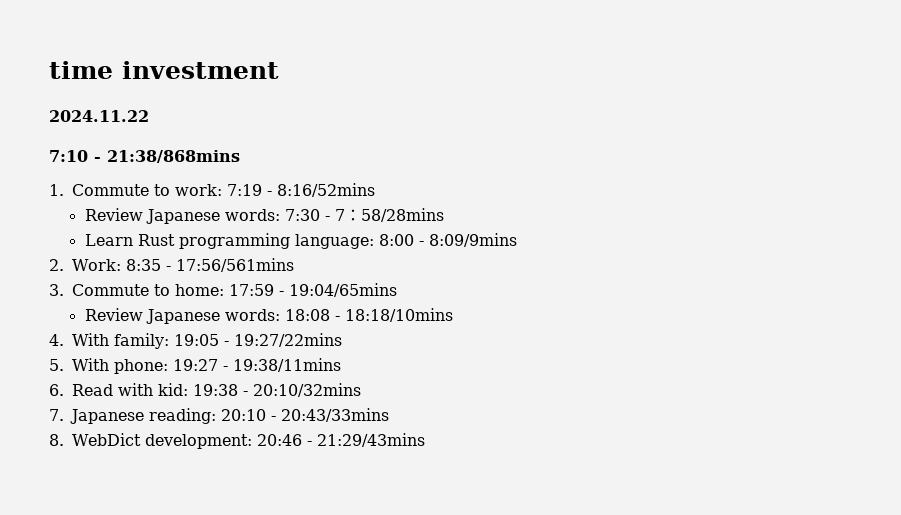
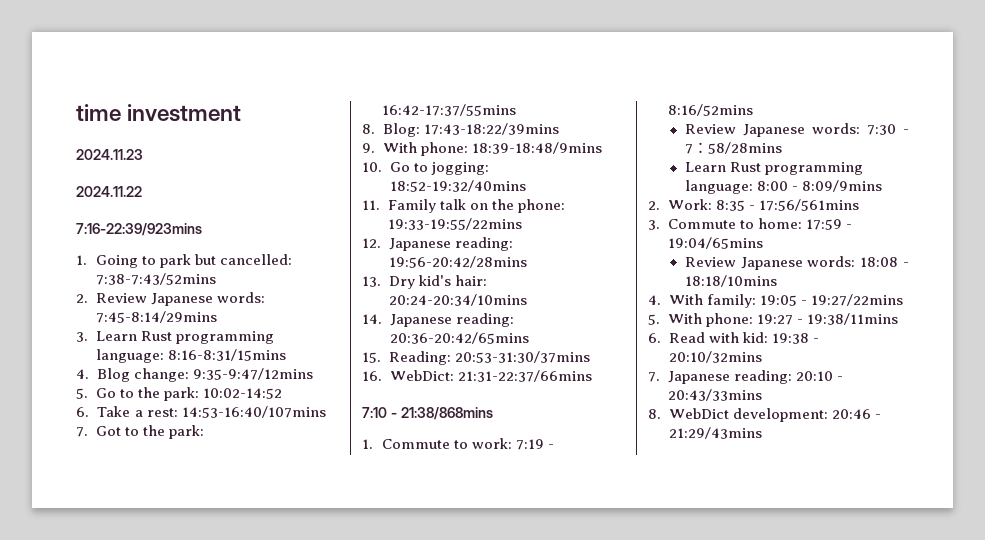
(279, 70) none -> [76,149,143,160] // 2024.11.23
(149, 116) none -> [76,223,202,236] [76,254,293,268] [96,273,217,285] [76,292,266,306] [96,311,218,323] [76,331,275,344] [96,349,287,363] [76,368,313,382] [76,387,283,401] [76,406,326,418] [76,425,205,439] [382,104,517,116] [362,123,559,137] [362,142,602,156] [362,162,489,175] [389,180,526,192] [362,199,565,213] [387,218,522,230] [362,237,513,251] [388,256,527,268] [362,275,487,289] [388,294,527,306] [362,313,514,327] [389,332,529,344] [362,351,590,365] [362,370,592,382] // 7:16-22:39/923mins // 1. Going to park but cancelled: 7:38-7:43/52mins // 2. Review Japanese words: 7:45-8:14/29mins // 3. Learn Rust programming language: 8:16-8:31/15mins // 4. Blog change: 9:35-9:47/12mins // 5. Go to the park: 10:02-14:52 // 6. Take a rest: 14:53-16:40/107mins // 7. Got to the park: 16:42-17:37/55mins // 8. Blog: 17:43-18:22/39mins // 9. With phone: 18:39-18:48/9mins // 10. Go to jogging: 18:52-19:32/40mins // 11. Family talk on the phone: 19:33-19:55/22mins // 12. Japanese reading: 19:56-20:42/28mins // 13. Dry kid's hair: 20:24-20:34/10mins // 14. Japanese reading: 20:36-20:42/65mins // 15. Reading: 20:53-31:30/37mins // 16. WebDict: 21:31-22:37/66mins

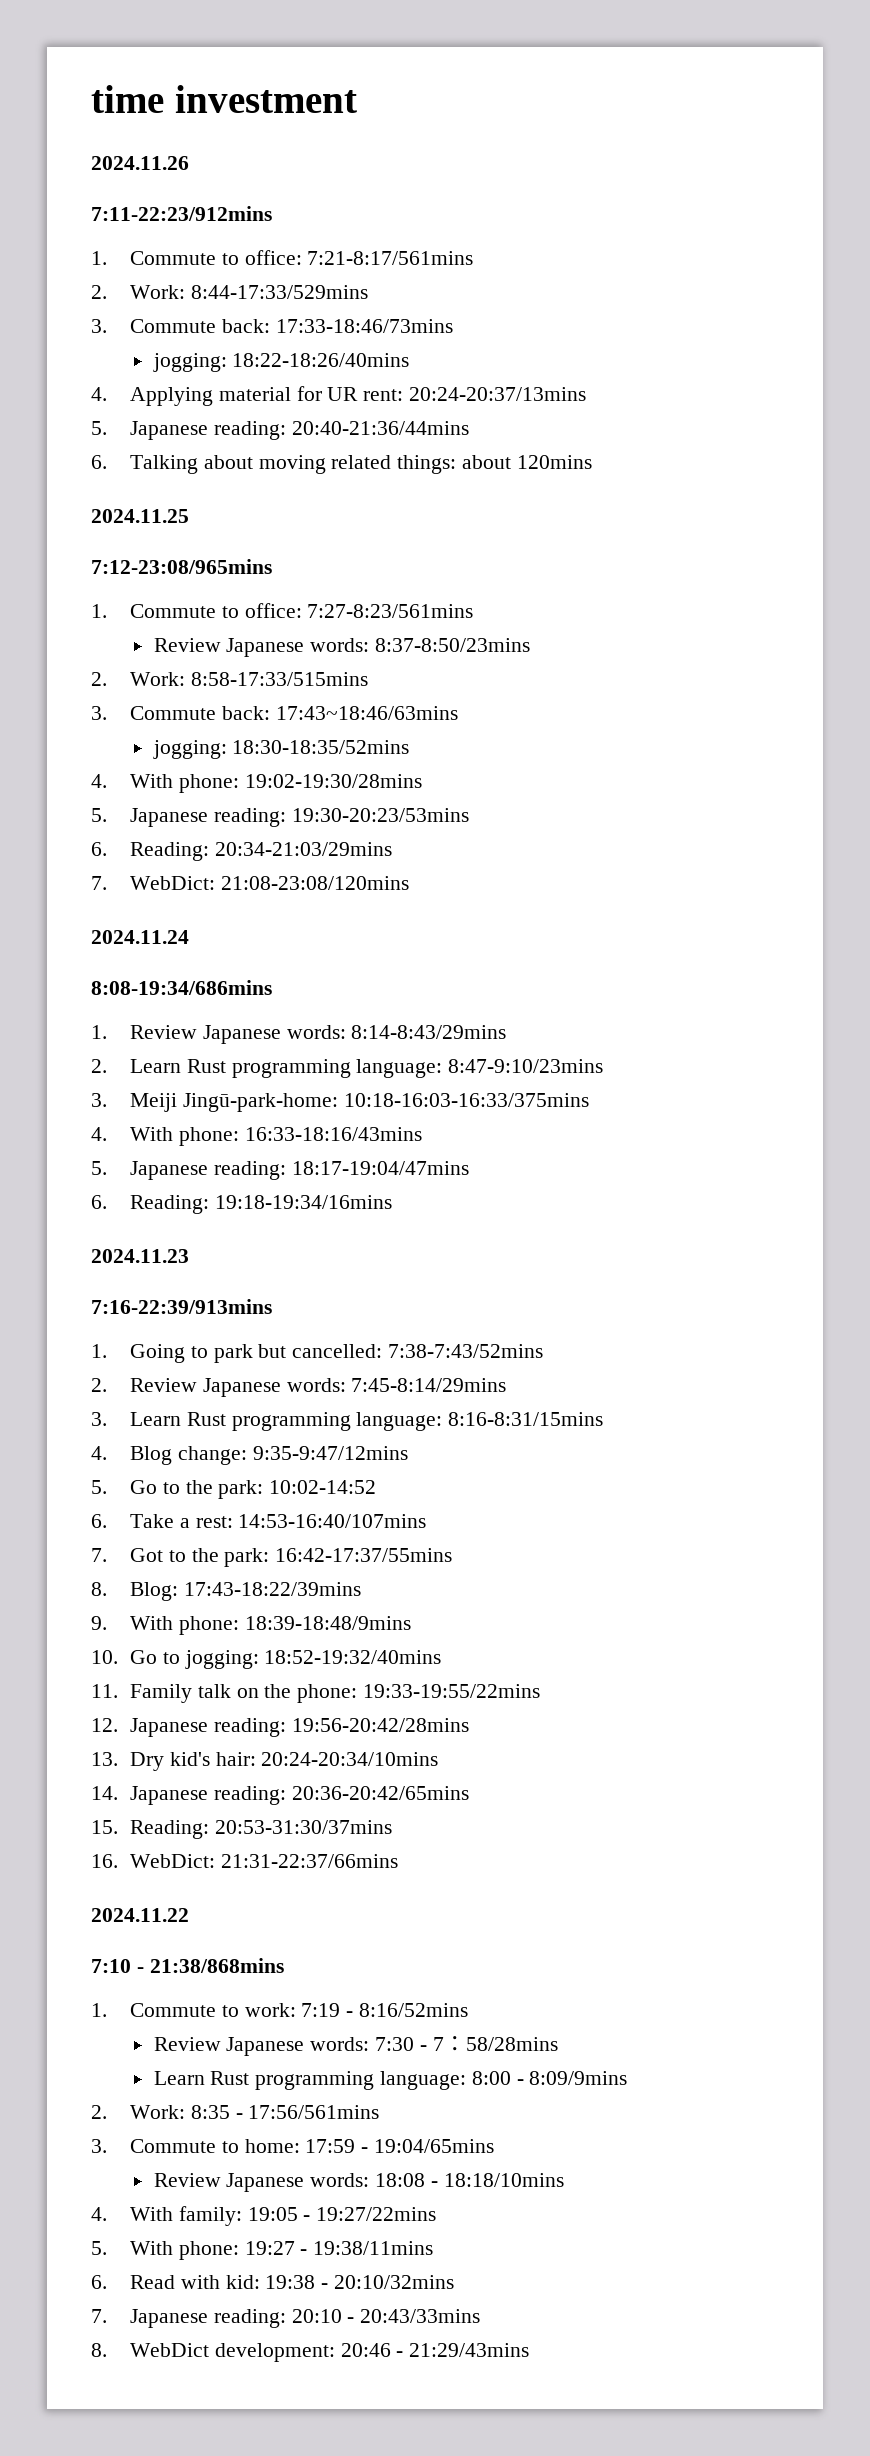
(242, 113) none -> [91,156,189,170] [91,206,272,221] [91,250,474,265] [91,285,368,299] [91,319,453,333] [152,353,410,372] [91,386,586,406] [91,421,469,440] [91,455,592,474] [91,509,189,523] [91,559,272,574] [91,603,474,618] [153,638,531,657] [91,672,368,686] [91,706,458,720] [152,740,410,759] [91,774,422,793] [91,808,469,827] [91,842,392,861] [91,876,409,890] [91,930,189,944] [91,980,272,995] [91,1025,507,1044] [91,1059,604,1078] [91,1093,589,1112] [91,1127,422,1146] [91,1161,469,1180] [91,1195,392,1214] // 2024.11.26 // 7:11-22:23/912mins // 1. Commute to office: 7:21-8:17/561mins // 2. Work: 8:44-17:33/529mins // 3. Commute back: 17:33-18:46/73mins // jogging: 18:22-18:26/40mins // 4. Applying material for UR rent: 20:24-20:37/13mins // 5. Japanese reading: 20:40-21:36/44mins // 6. Talking about moving related things: about 120mins // 2024.11.25 // 7:12-23:08/965mins // 1. Commute to office: 7:27-8:23/561mins // Review Japanese words: 8:37-8:50/23mins // 2. Work: 8:58-17:33/515mins // 3. Commute back: 17:43~18:46/63mins // jogging: 18:30-18:35/52mins // 4. With phone: 19:02-19:30/28mins // 5. Japanese reading: 19:30-20:23/53mins // 6. Reading: 20:34-21:03/29mins // 7. WebDict: 21:08-23:08/120mins // 2024.11.24 // 8:08-19:34/686mins // 1. Review Japanese words: 8:14-8:43/29mins // 2. Learn Rust programming language: 8:47-9:10/23mins // 3. Meiji Jingū-park-home: 10:18-16:03-16:33/375mins // 4. With phone: 16:33-18:16/43mins // 5. Japanese reading: 18:17-19:04/47mins // 6. Reading: 19:18-19:34/16mins
[76,186,142,197] [76,223,202,236] 2024.11.22 // 7:16-22:39/923mins -> [91,1299,272,1314] 7:16-22:39/913mins
(592, 376) none -> [91,1908,189,1922] // 2024.11.22

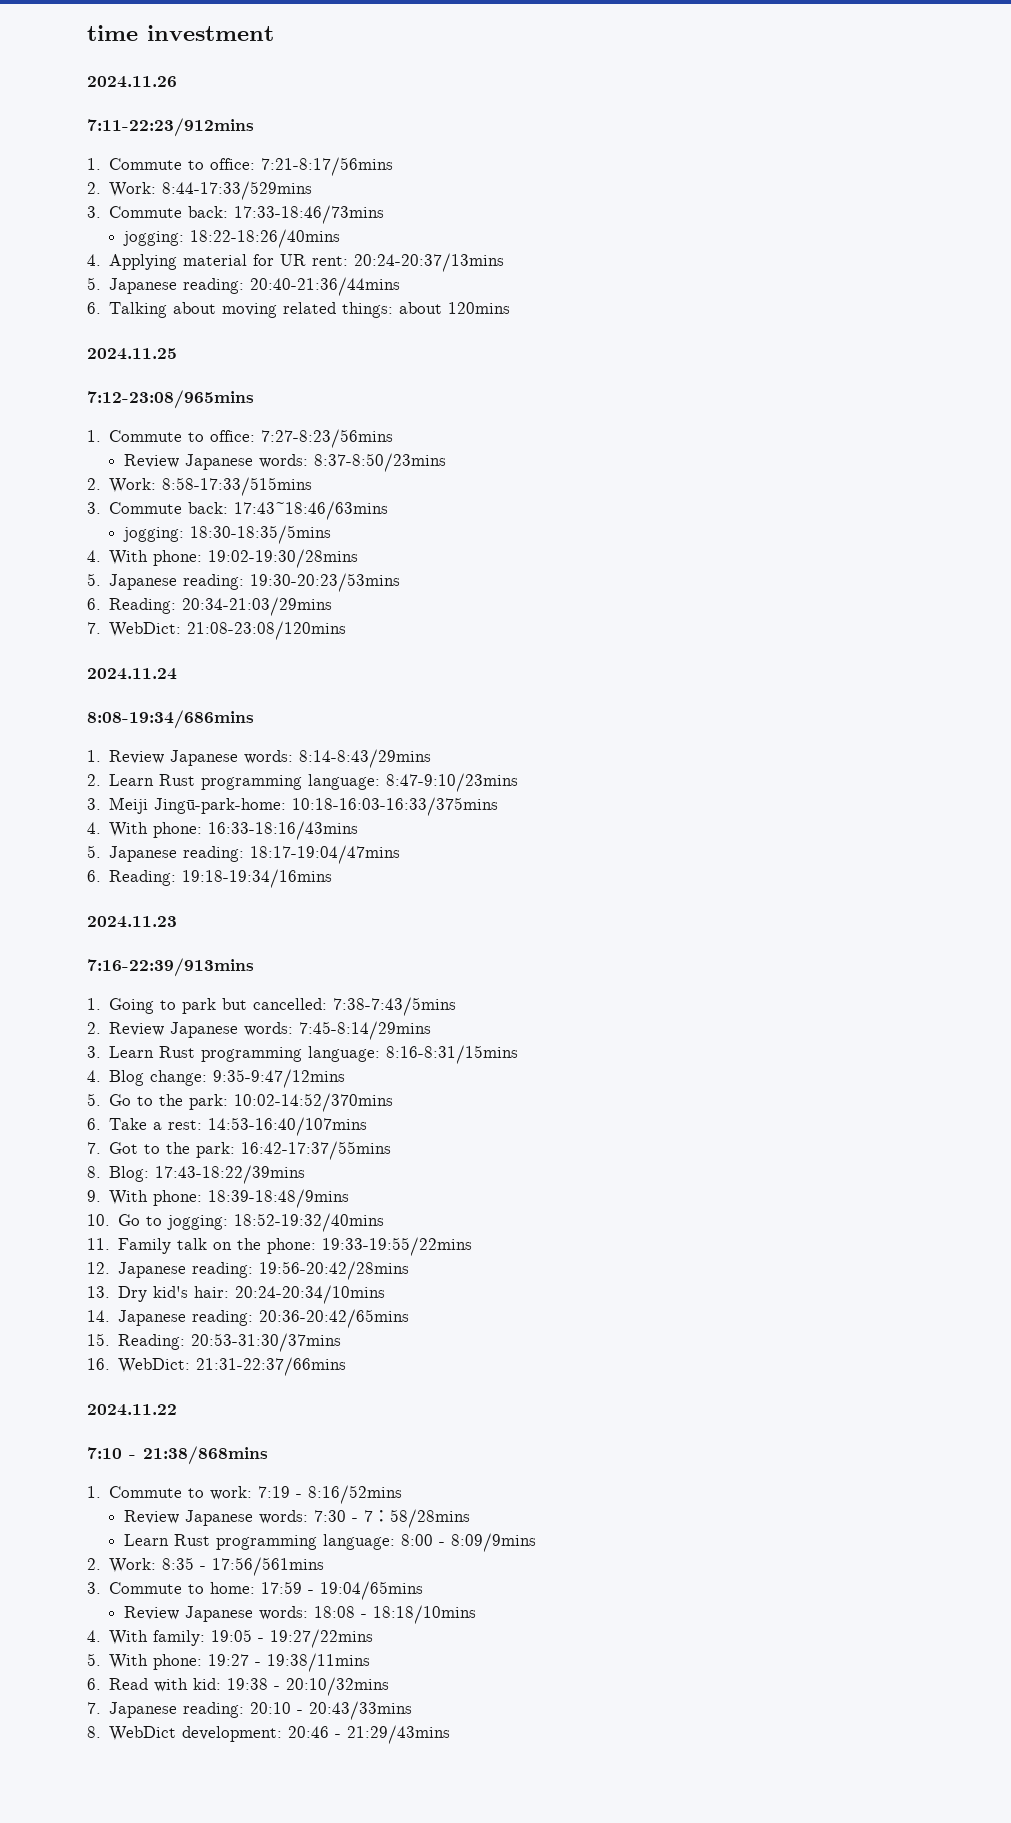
[307,251,474,265] 7:21-8:17/561mins -> [261,157,394,176] 7:21-8:17/56mins
[307,604,474,618] 7:27-8:23/561mins -> [261,429,394,448] 7:27-8:23/56mins
[232,740,410,754] 18:30-18:35/52mins -> [190,525,332,544] 18:30-18:35/5mins
[387,1344,543,1358] 7:38-7:43/52mins -> [333,997,457,1016] 7:38-7:43/5mins
[269,1480,377,1494] 10:02-14:52 -> [234,1093,394,1112] 10:02-14:52/370mins

